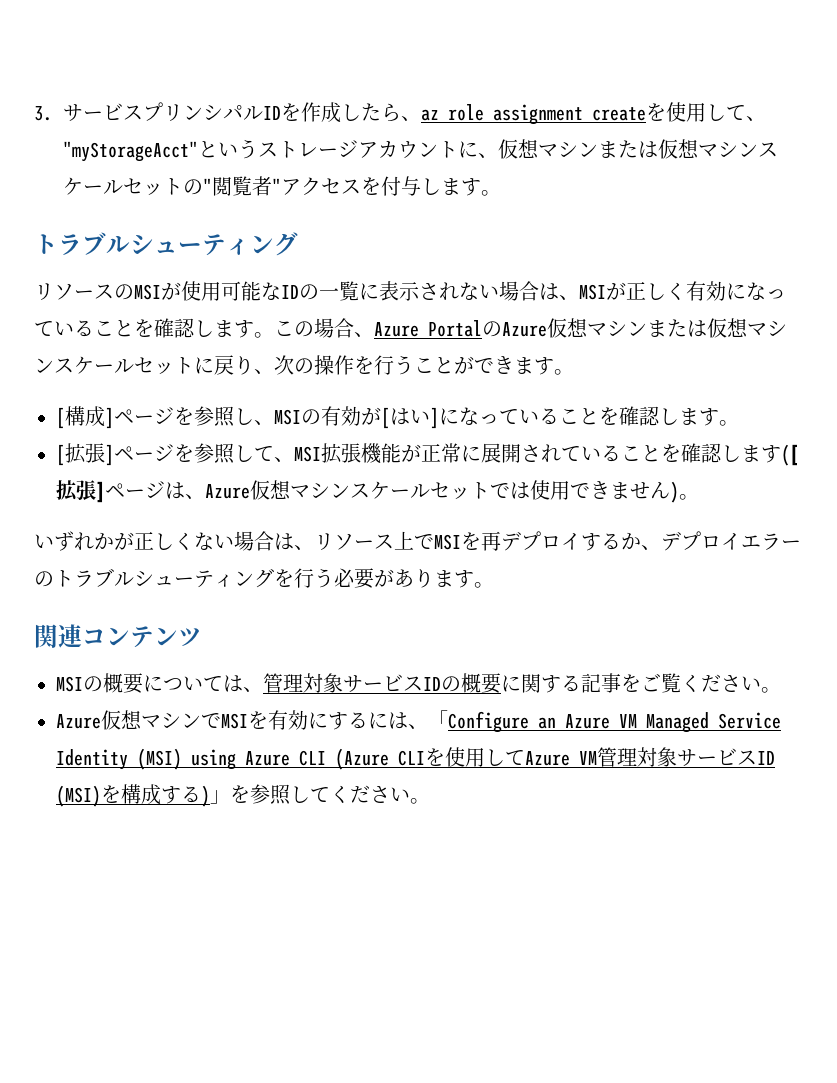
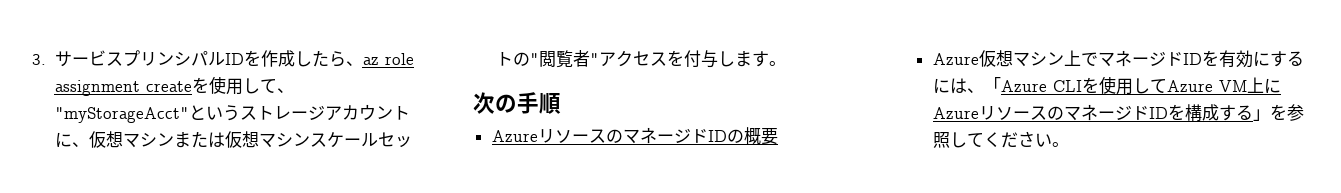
[34,232,298,256] [34,281,786,301] [34,318,787,338] [34,355,574,375] [56,406,739,429] [56,443,799,466] [56,480,699,503] [34,531,801,551] [34,568,494,589] [34,624,202,648] [56,673,781,694] [56,710,248,730] トラブルシューティング // リソースのMSIが使用可能なIDの一覧に表示されない場合は、MSIが正しく有効になっていることを確認します。この場合、Azure PortalのAzure仮想マシンまたは仮想マシンスケールセットに戻り、次の操作を行うことができます。 // [構成]ページを参照し、MSIの有効が[はい]になっていることを確認します。 // [拡張]ページを参照して、MSI拡張機能が正常に展開されていることを確認します([拡張]ページは、Azure仮想マシンスケールセットでは使用できません)。 // いずれかが正しくない場合は、リソース上でMSIを再デプロイするか、デプロイエラーのトラブルシューティングを行う必要があります。 // 関連コンテンツ // MSIの概要については、管理対象サービスIDの概要に関する記事をご覧ください。 // Azure仮想マシンでMSI -> [473,92,561,114] [491,127,778,145] [932,50,1202,67] 次の手順 // AzureリソースのマネージドIDの概要 // Azure仮想マシン上でマネージドID
[448,711,781,733] [56,748,389,770] Configure an Azure VM Managed Service Identity (MSI) using Azure CLI (Azure -> [1000,80,1047,92] Azure
[597,747,775,767] [56,785,101,807] 管理対象サービスID (MSI) -> [1246,77,1281,94] [932,104,1168,121] 上にAzureリソースのマネージドID
[201,785,210,807] ) -> (1253, 112) none

